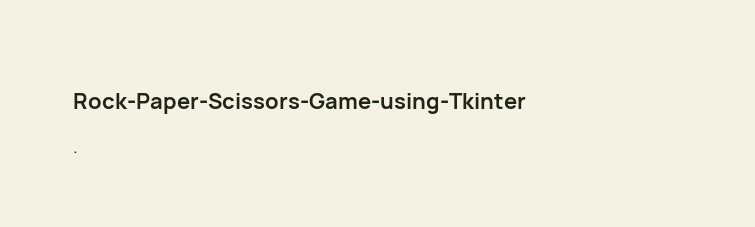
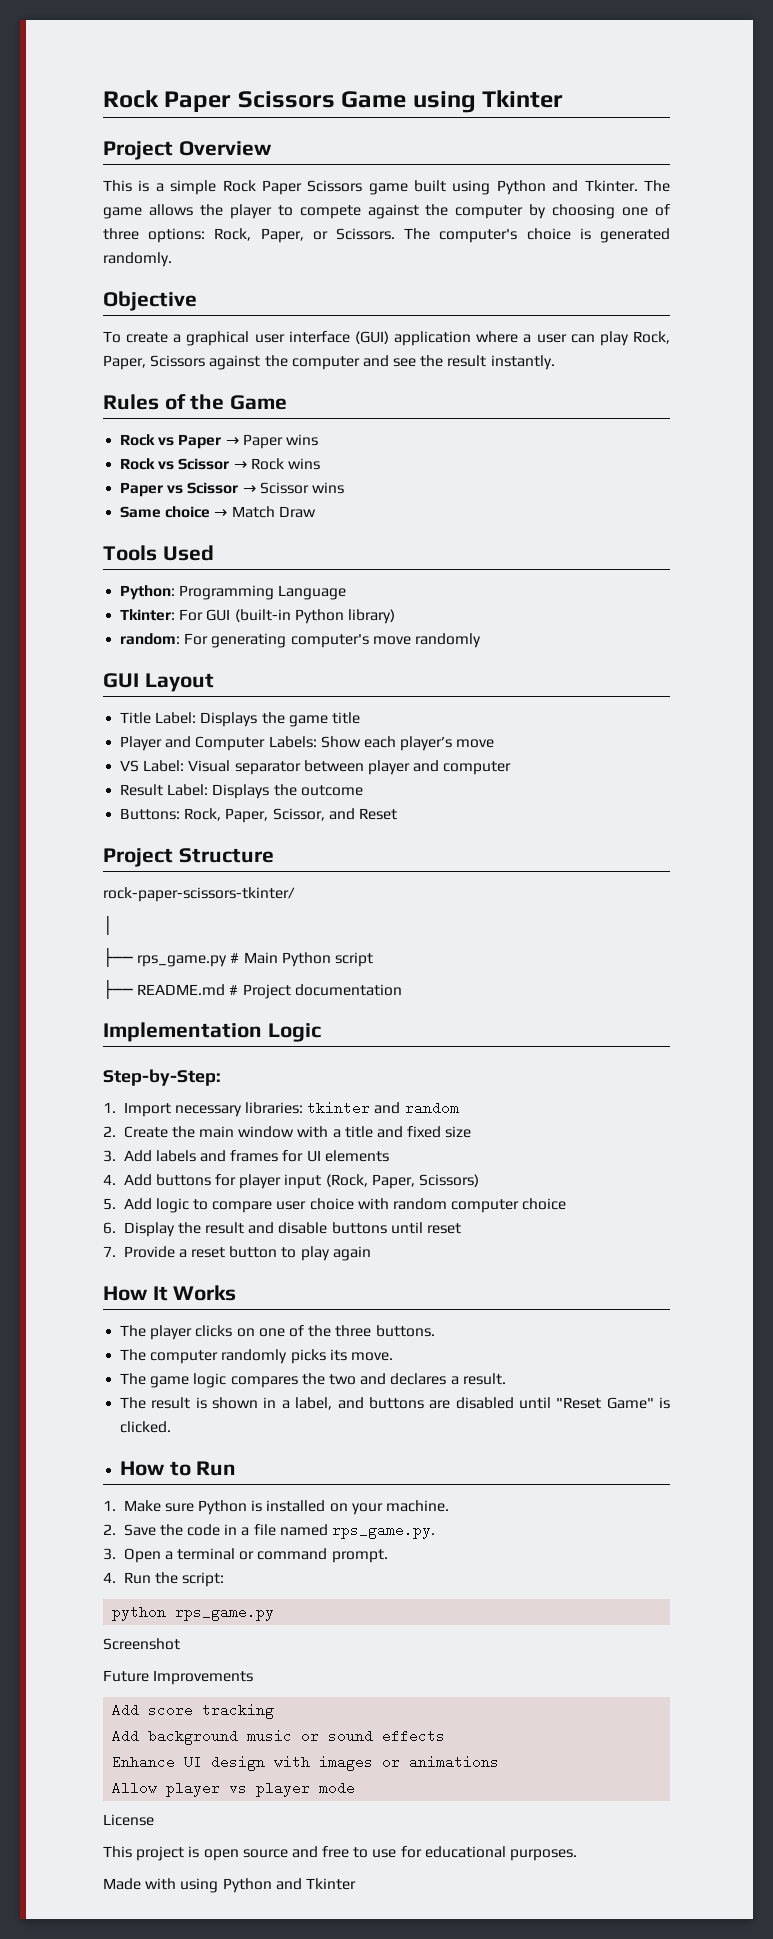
[73,93,526,114] [73,151,78,153] Rock-Paper-Scissors-Game-using-Tkinter // . -> [103,90,564,113] [103,141,272,160] [103,180,670,195] [103,204,670,219] [103,228,670,243] [103,252,172,267] [103,291,197,311] [103,331,670,346] [103,355,555,370] [103,394,288,410] [120,434,318,449] [120,458,320,470] [120,482,344,497] [120,506,316,518] [103,545,214,561] [120,585,347,600] [120,609,395,624] [120,633,481,648] [103,673,214,692] [120,712,360,727] [120,736,495,751] [120,760,512,775] [120,784,363,799] [120,808,397,823] [103,848,274,867] [103,887,295,902] [103,915,113,935] [103,947,373,967] [103,979,402,999] [103,1022,321,1042] [103,1069,221,1086] [103,1101,459,1117] [103,1126,472,1138] [103,1150,389,1162] [103,1174,480,1189] [103,1198,567,1213] [103,1222,462,1237] [103,1246,371,1261] [103,1285,237,1301] [120,1325,435,1340] [120,1349,393,1364] [120,1373,506,1388] [120,1397,671,1410] [120,1421,172,1433] [120,1461,237,1476] [103,1500,450,1515] [103,1523,436,1539] [103,1548,388,1563] [103,1572,225,1587] [112,1605,275,1621] [103,1638,180,1650] [103,1670,254,1685] [112,1703,275,1719] [112,1729,446,1745] [112,1755,500,1771] [112,1781,356,1797] [103,1814,154,1826] [103,1846,578,1861] [103,1878,356,1893] Rock Paper Scissors Game using Tkinter // Project Overview // This is a simple Rock Paper Scissors game built using Python and Tkinter. The game allows the player to compete against the computer by choosing one of three options: Rock, Paper, or Scissors. The computer's choice is generated randomly. // Objective // To create a graphical user interface (GUI) application where a user can play Rock, Paper, Scissors against the computer and see the result instantly. // Rules of the Game // Rock vs Paper → Paper wins // Rock vs Scissor → Rock wins // Paper vs Scissor → Scissor wins // Same choice → Match Draw // Tools Used // Python: Programming Language // Tkinter: For GUI (built-in Python library) // random: For generating computer's move randomly // GUI Layout // Title Label: Displays the game title // Player and Computer Labels: Show each player’s move // VS Label: Visual separator between player and computer // Result Label: Displays the outcome // Buttons: Rock, Paper, Scissor, and Reset // Project Structure // rock-paper-scissors-tkinter/ // │ // ├── rps_game.py # Main Python script // ├── README.md # Project documentation // Implementation Logic // Step-by-Step: // 1. Import necessary libraries: tkinter and random // 2. Create the main window with a title and fixed size // 3. Add labels and frames for UI elements // 4. Add buttons for player input (Rock, Paper, Scissors) // 5. Add logic to compare user choice with random computer choice // 6. Display the result and disable buttons until reset // 7. Provide a reset button to play again // How It Works // The player clicks on one of the three buttons. // The computer randomly picks its move. // The game logic compares the two and declares a result. // The result is shown in a label, and buttons are disabled until "Reset Game" is clicked. // How to Run // 1. Make sure Python is installed on your machine. // 2. Save the code in a file named rps_game.py. // 3. Open a terminal or command prompt. // 4. Run the script: // python rps_game.py // Screenshot // Future Improvements // Add score tracking // Add background music or sound effects // Enhance UI design with images or animations // Allow player vs player mode // License // This project is open source and free to use for educational purposes. // Made with using Python and Tkinter

